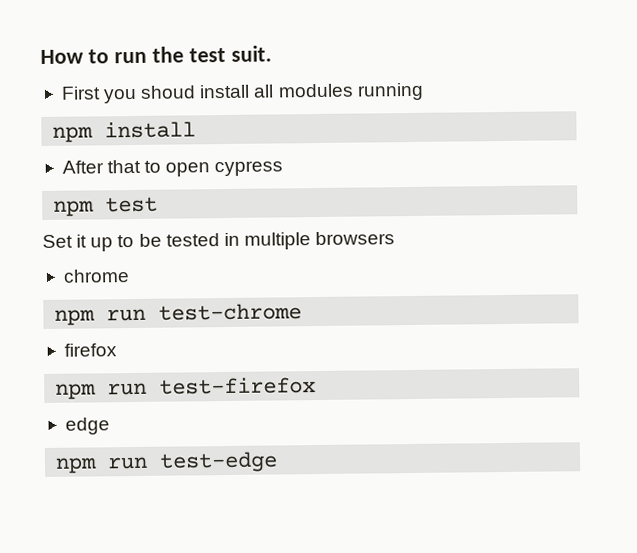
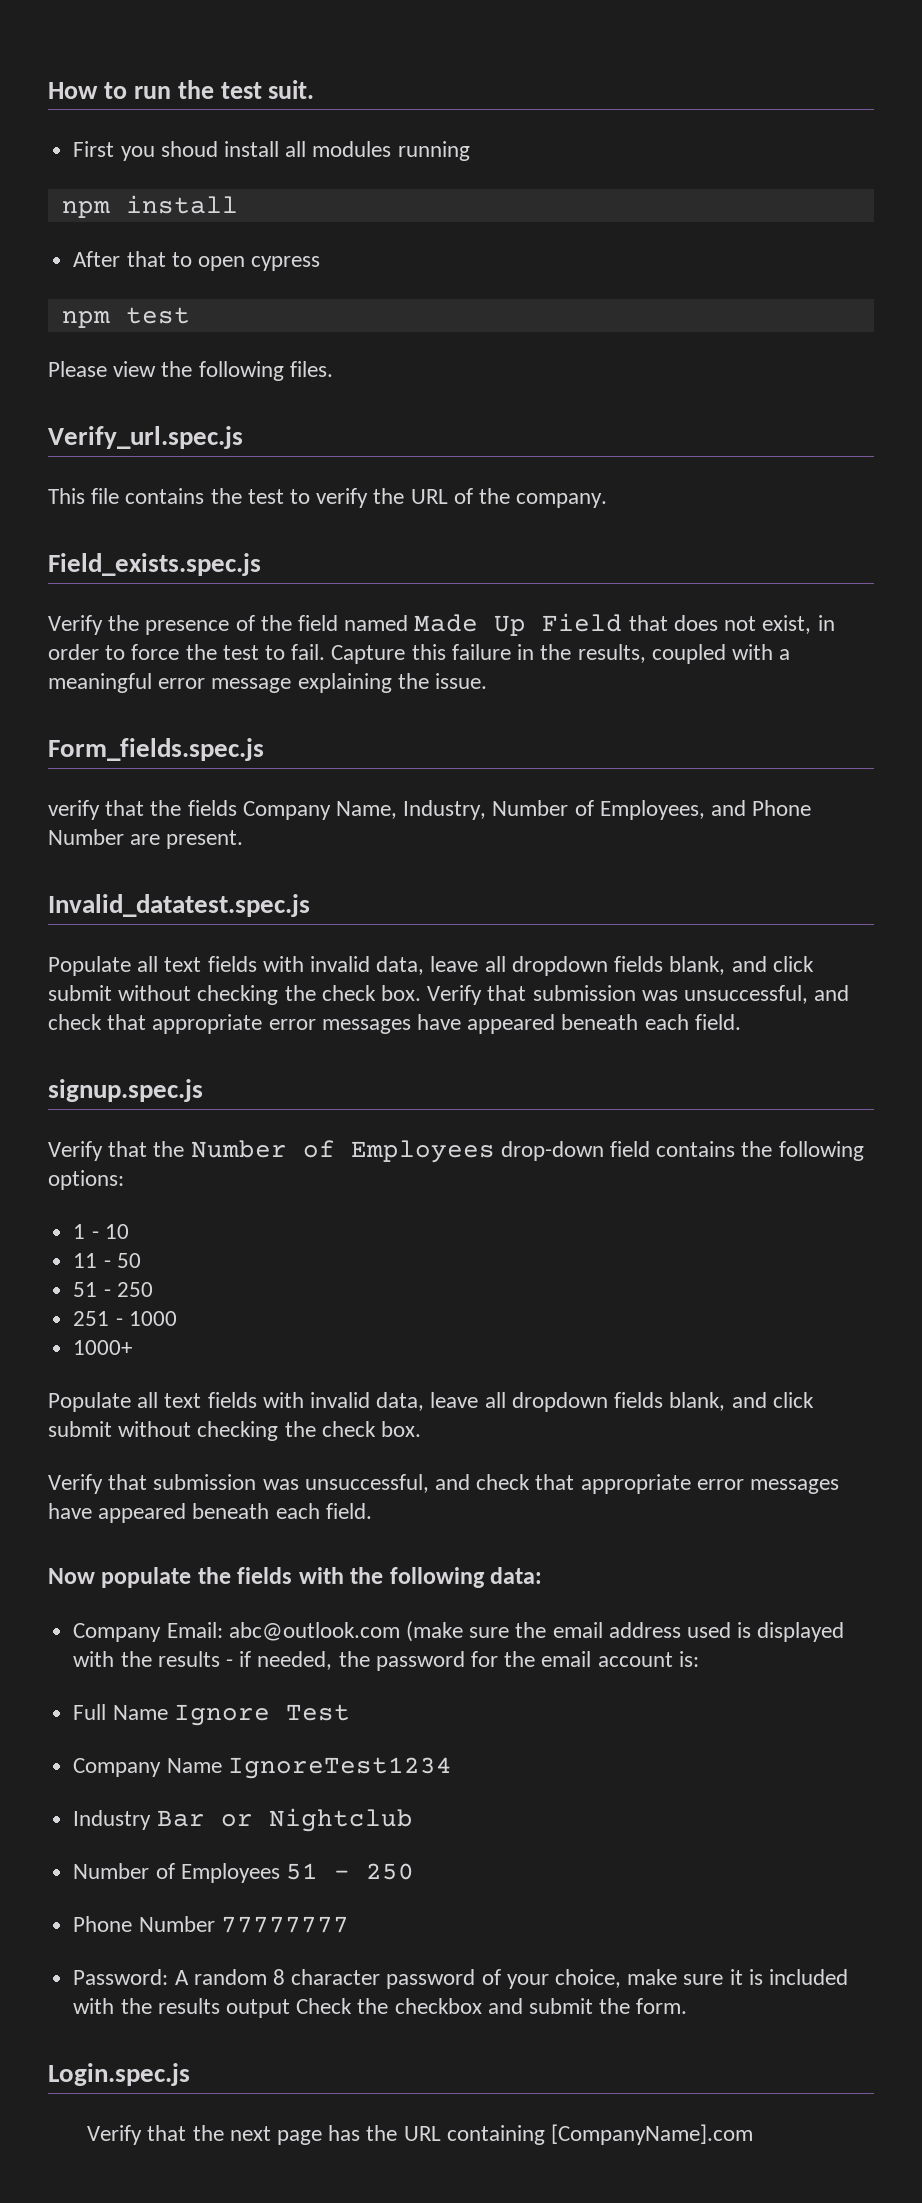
[42,231,396,252] [62,269,130,283] [54,303,303,326] [63,343,117,357] [55,377,317,400] [64,417,110,435] [55,451,279,474] Set it up to be tested in multiple browsers // chrome // npm run test-chrome // firefox // npm run test-firefox // edge // npm run test-edge -> [48,361,333,381] [48,426,243,449] [48,488,608,508] [48,553,261,576] [48,613,835,636] [48,644,791,664] [48,673,488,693] [48,738,264,761] [48,800,812,820] [48,829,244,849] [48,894,310,917] [48,956,814,976] [48,985,850,1005] [48,1014,741,1034] [48,1079,203,1102] [48,1140,864,1163] [48,1170,124,1190] [73,1224,129,1239] [73,1253,141,1268] [73,1282,153,1297] [73,1311,177,1326] [73,1340,133,1355] [48,1392,814,1412] [48,1421,422,1441] [48,1474,840,1494] [48,1503,372,1523] [48,1567,543,1588] [73,1621,845,1642] [73,1651,699,1671] [73,1704,350,1726] [73,1757,452,1779] [73,1808,413,1832] [73,1863,414,1883] [73,1916,349,1933] [73,1969,849,1989] [73,1998,688,2018] [48,2063,190,2086] [87,2124,754,2145] Please view the following files. // Verify_url.spec.js // This file contains the test to verify the URL of the company. // Field_exists.spec.js // Verify the presence of the field named Made Up Field that does not exist, in order to force the test to fail. Capture this failure in the results, coupled with a meaningful error message explaining the issue. // Form_fields.spec.js // verify that the fields Company Name, Industry, Number of Employees, and Phone Number are present. // Invalid_datatest.spec.js // Populate all text fields with invalid data, leave all dropdown fields blank, and click submit without checking the check box. Verify that submission was unsuccessful, and check that appropriate error messages have appeared beneath each field. // signup.spec.js // Verify that the Number of Employees drop-down field contains the following options: // 1 - 10 // 11 - 50 // 51 - 250 // 251 - 1000 // 1000+ // Populate all text fields with invalid data, leave all dropdown fields blank, and click submit without checking the check box. // Verify that submission was unsuccessful, and check that appropriate error messages have appeared beneath each field. // Now populate the fields with the following data: // Company Email: abc@outlook.com (make sure the email address used is displayed with the results - if needed, the password for the email account is: // Full Name Ignore Test // Company Name IgnoreTest1234 // Industry Bar or Nightclub // Number of Employees 51 – 250 // Phone Number 77777777 // Password: A random 8 character password of your choice, make sure it is included with the results output Check the checkbox and submit the form. // Login.spec.js // Verify that the next page has the URL containing [CompanyName].com

